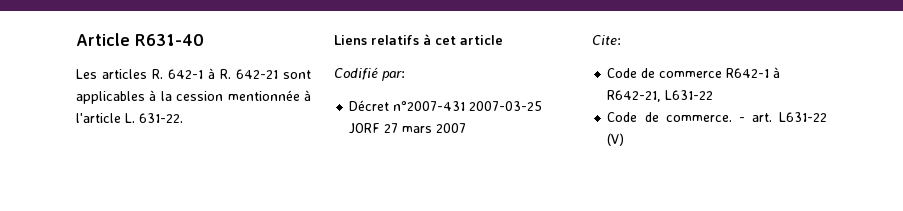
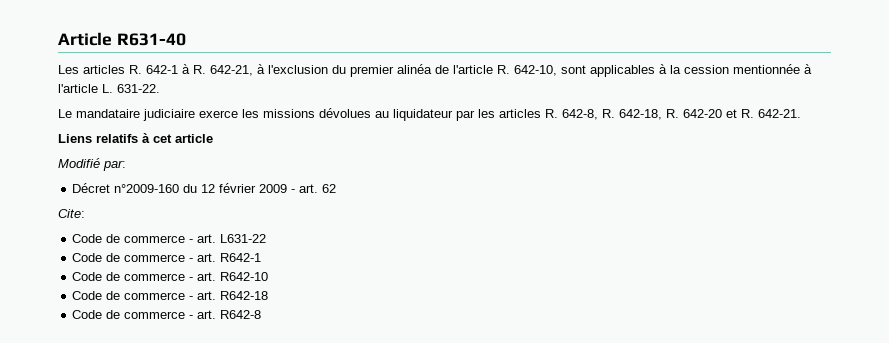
[236,69,278,79] 642-21 -> [210,64,557,77] 642-21, à l'exclusion du premier alinéa de l'article R. 642-10,
(183, 118) none -> [58,108,801,121] // Le mandataire judiciaire exerce les missions dévolues au liquidateur par les articles R. 642-8, R. 642-18, R. 642-20 et R. 642-21.
[334,67,378,80] Codifié -> [58,158,100,168] Modifié
[393,101,543,111] [349,123,467,134] n°2007-431 2007-03-25 JORF 27 mars 2007 -> [114,183,337,193] n°2009-160 du 12 février 2009 - art. 62
[726,67,781,78] [607,90,662,102] R642-1 à R642-21, -> [189,234,217,243] - art.
[665,112,827,122] [607,133,625,146] commerce. - art. L631-22 (V) -> [124,253,262,262] [72,272,269,281] [72,291,269,300] [72,310,262,319] commerce - art. R642-1 // Code de commerce - art. R642-10 // Code de commerce - art. R642-18 // Code de commerce - art. R642-8

